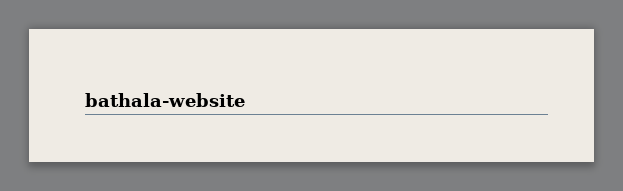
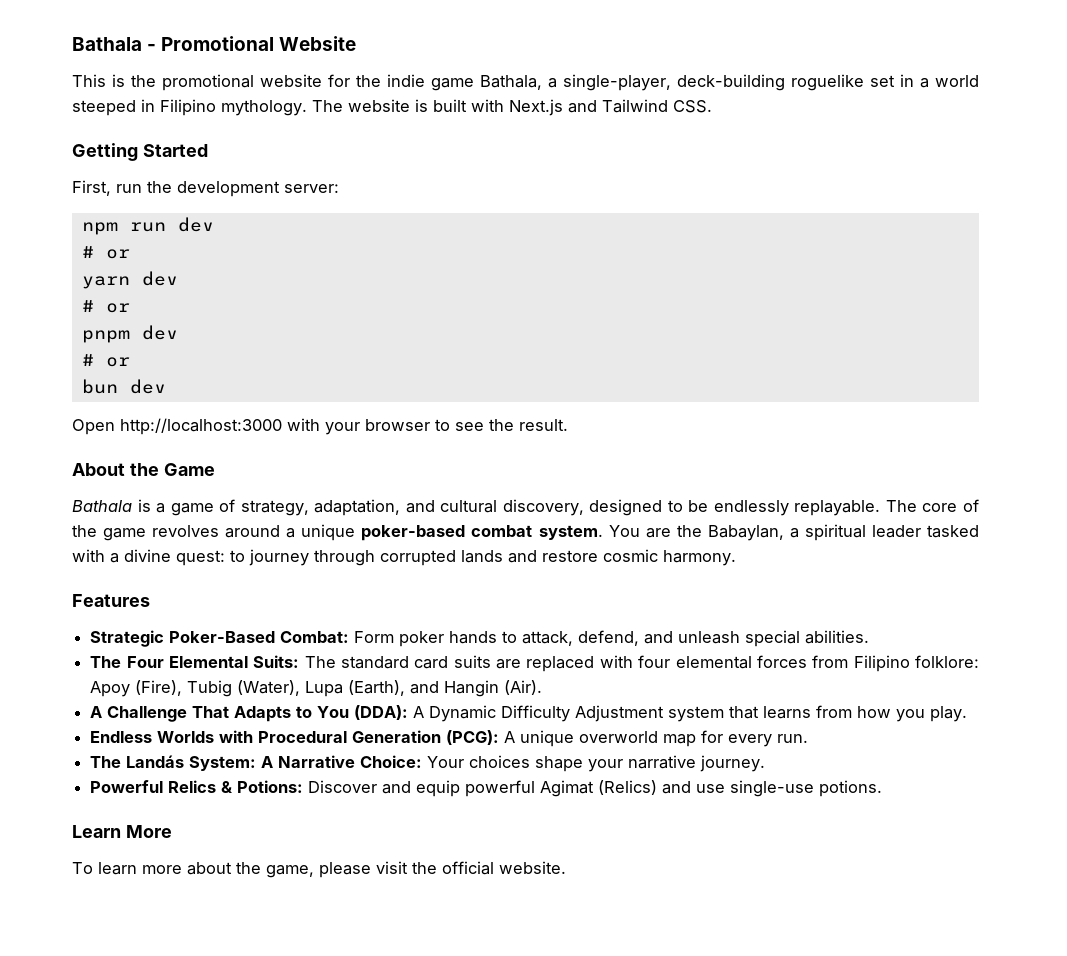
[85,93,245,107] bathala-website -> [72,36,357,51] [72,74,979,91] [72,99,712,116] [72,143,208,161] [72,180,339,197] [81,217,214,235] [81,246,130,259] [81,271,178,289] [81,300,130,313] [81,325,178,343] [81,354,130,367] [81,379,166,394] [72,418,568,435] [72,463,215,476] [72,499,979,516] [72,524,979,541] [72,549,736,566] [72,594,150,607] [90,630,870,647] [90,655,980,672] [90,680,543,697] [90,705,968,722] [90,730,809,747] [90,755,766,772] [90,780,883,797] [72,825,172,838] [72,861,566,878] Bathala - Promotional Website // This is the promotional website for the indie game Bathala, a single-player, deck-building roguelike set in a world steeped in Filipino mythology. The website is built with Next.js and Tailwind CSS. // Getting Started // First, run the development server: // npm run dev // # or // yarn dev // # or // pnpm dev // # or // bun dev // Open http://localhost:3000 with your browser to see the result. // About the Game // Bathala is a game of strategy, adaptation, and cultural discovery, designed to be endlessly replayable. The core of the game revolves around a unique poker-based combat system. You are the Babaylan, a spiritual leader tasked with a divine quest: to journey through corrupted lands and restore cosmic harmony. // Features // Strategic Poker-Based Combat: Form poker hands to attack, defend, and unleash special abilities. // The Four Elemental Suits: The standard card suits are replaced with four elemental forces from Filipino folklore: Apoy (Fire), Tubig (Water), Lupa (Earth), and Hangin (Air). // A Challenge That Adapts to You (DDA): A Dynamic Difficulty Adjustment system that learns from how you play. // Endless Worlds with Procedural Generation (PCG): A unique overworld map for every run. // The Landás System: A Narrative Choice: Your choices shape your narrative journey. // Powerful Relics & Potions: Discover and equip powerful Agimat (Relics) and use single-use potions. // Learn More // To learn more about the game, please visit the official website.

